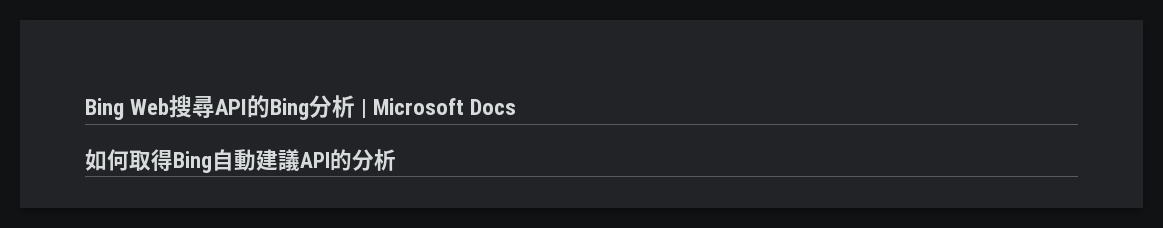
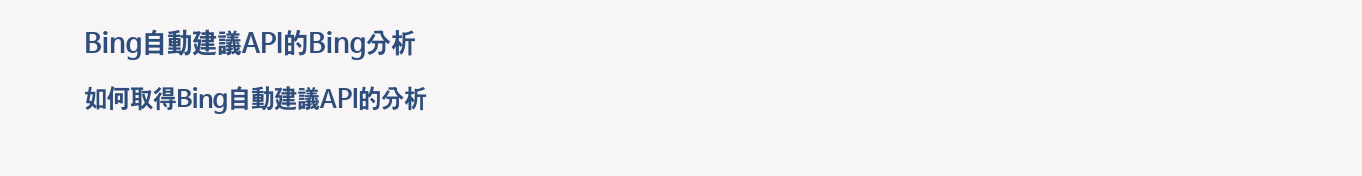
[85,95,216,120] Bing Web搜尋 -> [84,29,242,60] Bing自動建議
[361,98,517,118] | Microsoft Docs -> (416, 43) none

